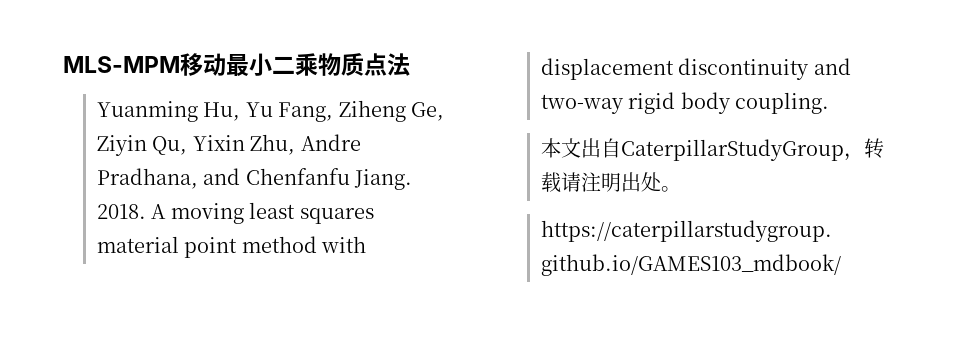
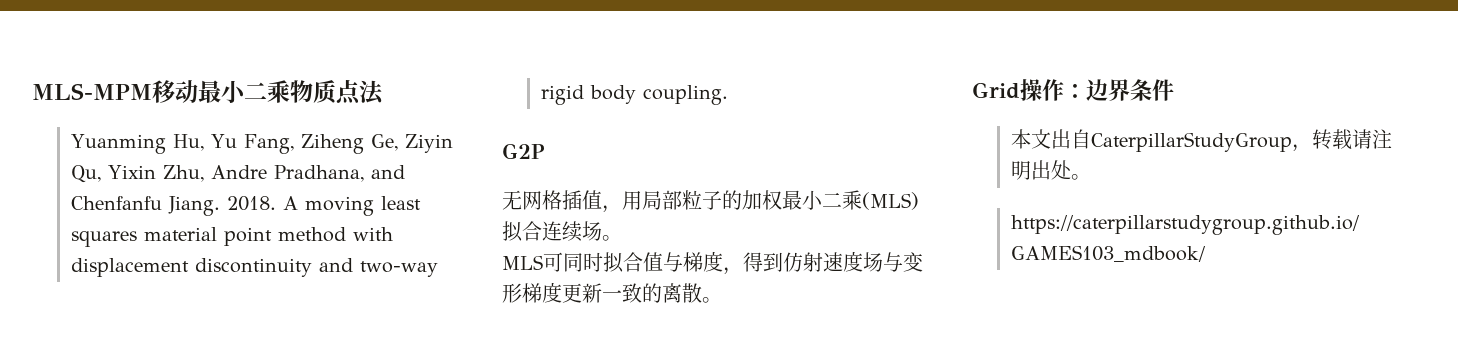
(830, 103) none -> [502,143,545,159] [502,190,919,213] [502,221,622,242] [502,251,923,275] [502,282,722,303] [972,79,1174,101] // G2P // 无网格插值，用局部粒子的加权最小二乘(MLS)拟合连续场。 // MLS可同时拟合值与梯度，得到仿射速度场与变形梯度更新一致的离散。 // Grid操作：边界条件

